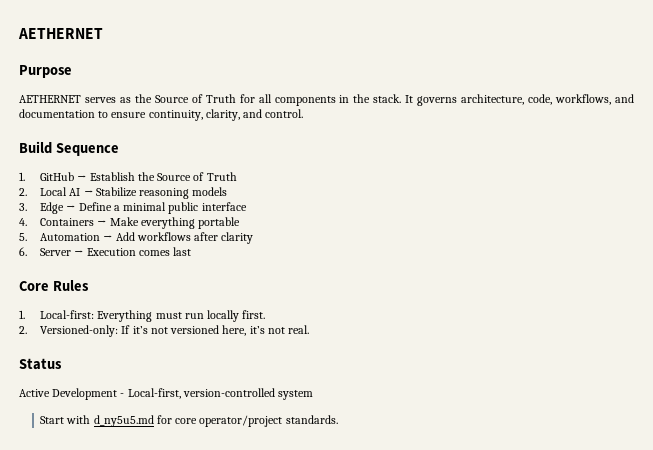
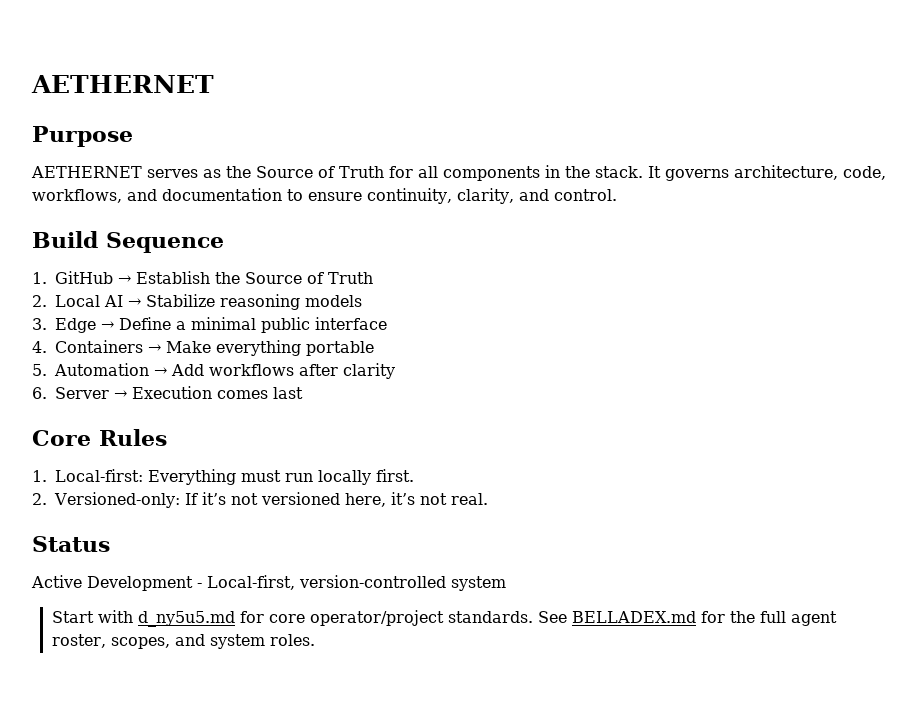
(338, 419) none -> [537,611,837,626] [51,634,315,649] See BELLADEX.md for the full agent roster, scopes, and system roles.

